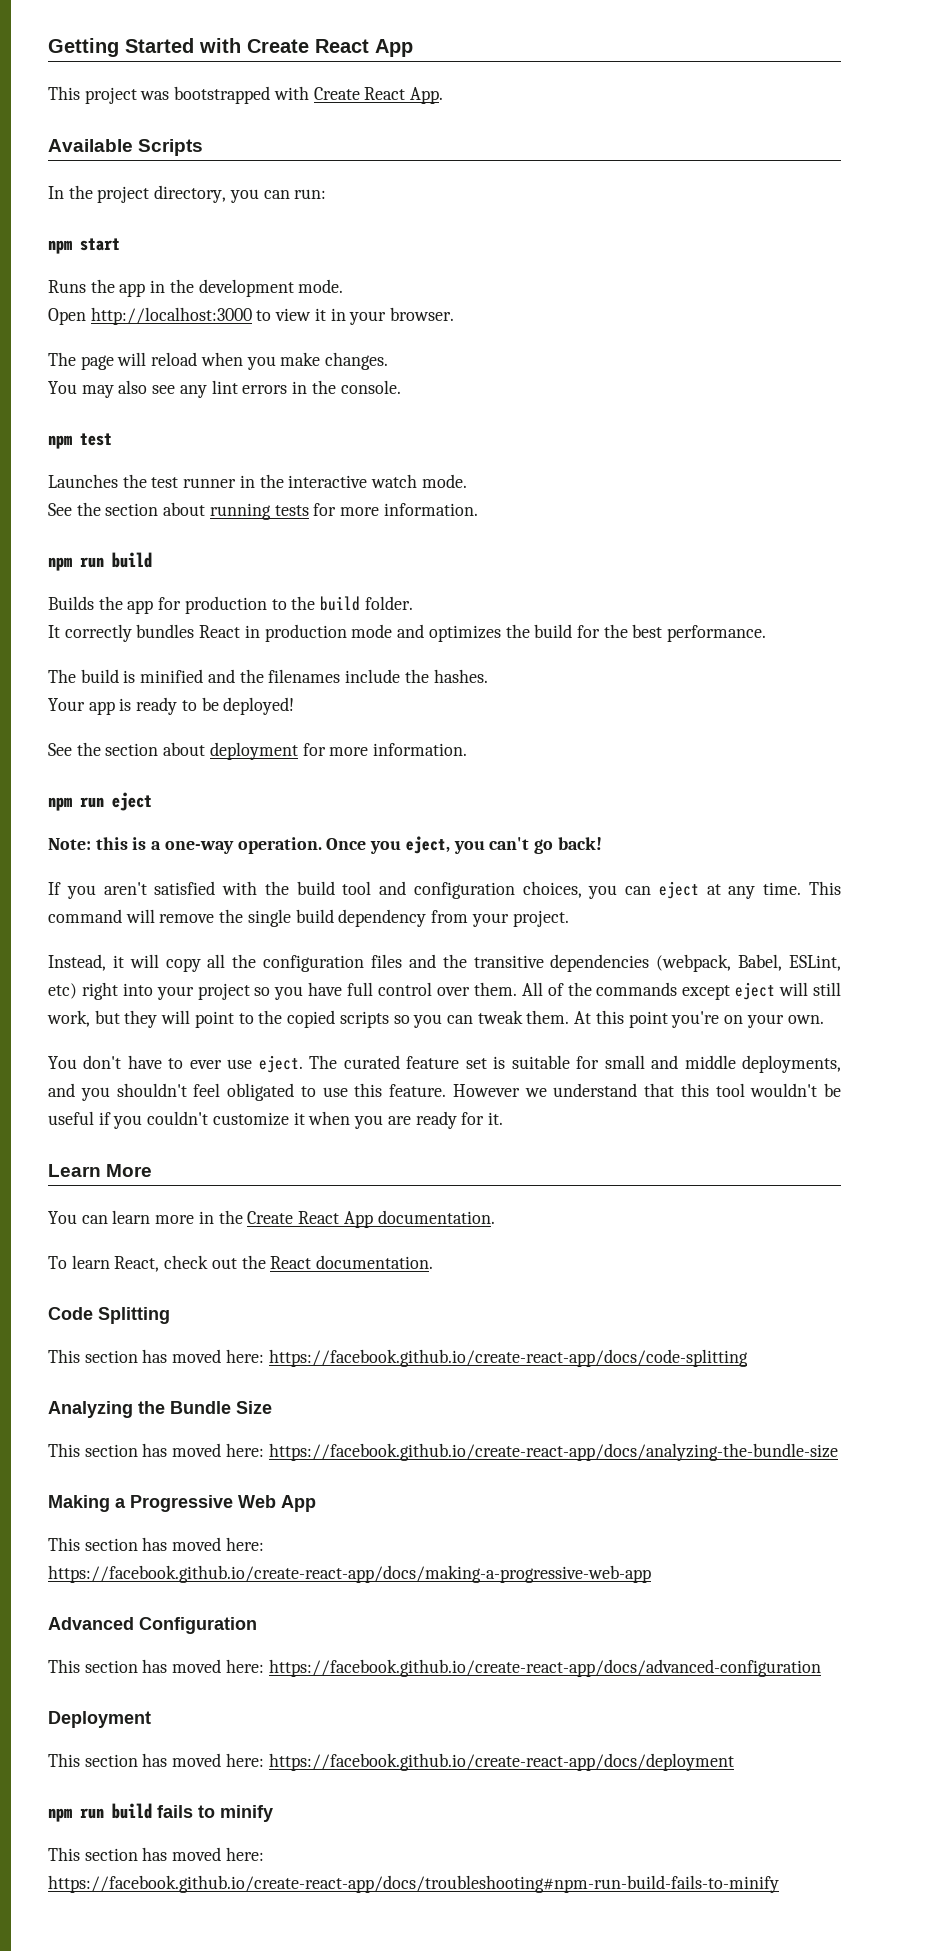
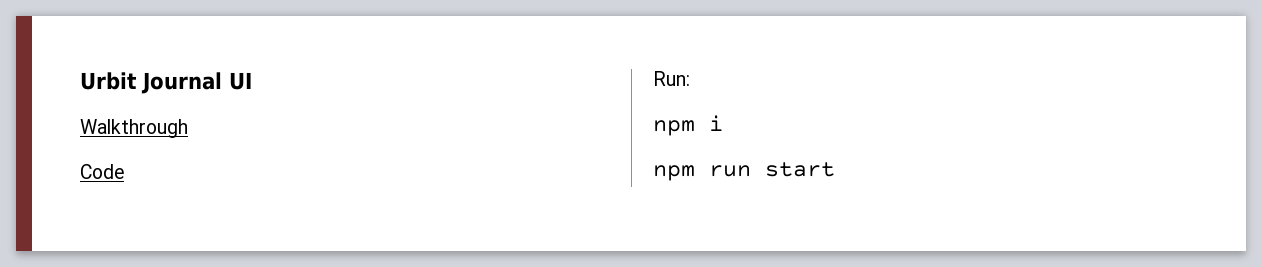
[48,38,413,57] [48,86,444,104] [48,139,204,156] [48,185,327,203] [48,238,120,254] [48,279,344,297] [48,307,455,325] [48,352,389,370] [48,380,401,398] [48,433,112,449] [48,474,467,488] [48,502,478,520] [48,552,152,571] [48,596,413,614] [48,624,767,642] [48,669,488,683] [48,697,295,715] [48,742,468,760] [48,792,152,811] [48,836,602,854] [48,881,841,899] [48,909,569,927] [48,954,841,972] [48,982,842,1000] [47,1010,824,1028] [48,1055,842,1073] [48,1083,841,1101] [48,1111,503,1129] [48,1164,153,1177] [48,1210,495,1228] [48,1255,434,1272] [48,1307,170,1324] [48,1349,748,1367] [48,1401,272,1418] [48,1443,838,1461] [48,1495,316,1512] [48,1537,264,1551] [48,1565,651,1583] [48,1617,257,1634] [48,1659,821,1677] [48,1711,151,1728] [48,1753,734,1771] [48,1803,273,1822] [48,1847,264,1861] [48,1875,779,1893] Getting Started with Create React App // This project was bootstrapped with Create React App. // Available Scripts // In the project directory, you can run: // npm start // Runs the app in the development mode. // Open http://localhost:3000 to view it in your browser. // The page will reload when you make changes. // You may also see any lint errors in the console. // npm test // Launches the test runner in the interactive watch mode. // See the section about running tests for more information. // npm run build // Builds the app for production to the build folder. // It correctly bundles React in production mode and optimizes the build for the best performance. // The build is minified and the filenames include the hashes. // Your app is ready to be deployed! // See the section about deployment for more information. // npm run eject // Note: this is a one-way operation. Once you eject, you can't go back! // If you aren't satisfied with the build tool and configuration choices, you can eject at any time. This command will remove the single build dependency from your project. // Instead, it will copy all the configuration files and the transitive dependencies (webpack, Babel, ESLint, etc) right into your project so you have full control over them. All of the commands except eject will still work, but they will point to the copied scripts so you can tweak them. At this point you're on your own. // You don't have to ever use eject. The curated feature set is suitable for small and middle deployments, and you shouldn't feel obligated to use this feature. However we understand that this tool wouldn't be useful if you couldn't customize it when you are ready for it. // Learn More // You can learn more in the Create React App documentation. // To learn React, check out the React documentation. // Code Splitting // This section has moved here: https://facebook.github.io/create-react-app/docs/code-splitting // Analyzing the Bundle Size // This section has moved here: https://facebook.github.io/create-react-app/docs/analyzing-the-bundle-size // Making a Progressive Web App // This section has moved here: https://facebook.github.io/create-react-app/docs/making-a-progressive-web-app // Advanced Configuration // This section has moved here: https://facebook.github.io/create-react-app/docs/advanced-configuration // Deployment // This section has moved here: https://facebook.github.io/create-react-app/docs/deployment // npm run build fails to minify // This section has moved here: https://facebook.github.io/create-react-app/docs/troubleshooting#npm-run-build-fails-to-minify -> [80,72,252,94] [80,119,188,138] [80,164,124,179] [653,71,690,86] [653,115,723,136] [653,162,835,181] Urbit Journal UI // Walkthrough // Code // Run: // npm i // npm run start

